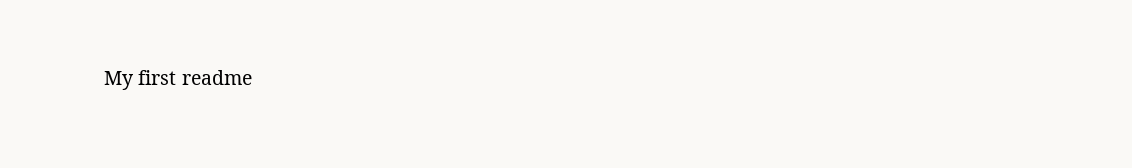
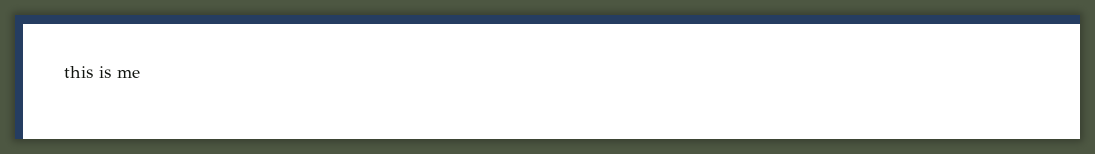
[104,70,252,90] My first readme -> [64,66,140,78] this is me

